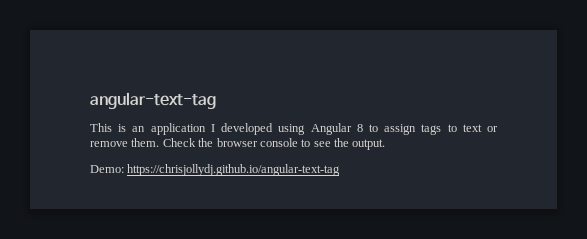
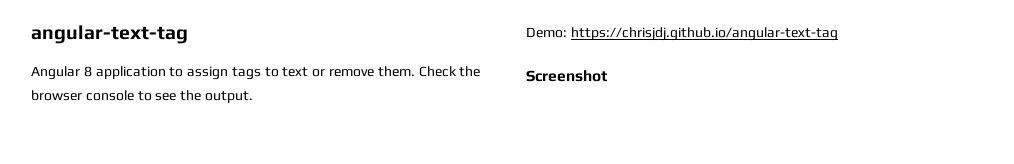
[90,123,306,135] This is an application I developed using -> (188, 34) none
(363, 128) none -> [95,66,166,79] application
[127,164,341,176] https://chrisjollydj.github.io/angular-text-tag -> [570,27,838,41] [526,70,607,82] https://chrisjdj.github.io/angular-text-tag // Screenshot

